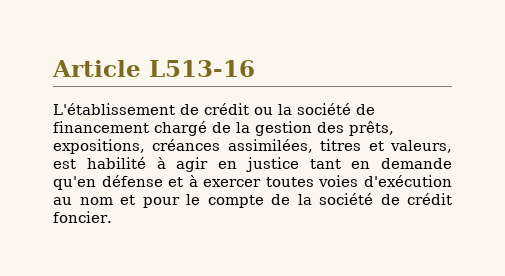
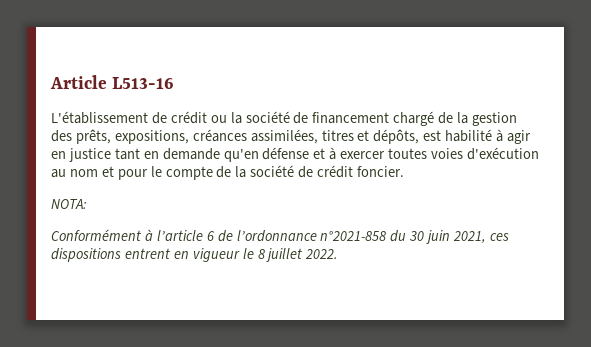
[389,140,452,153] valeurs, -> [373,129,420,144] dépôts,
(112, 217) none -> [51,199,87,209] [51,229,510,244] [51,248,339,262] // NOTA: // Conformément à l’article 6 de l’ordonnance n°2021-858 du 30 juin 2021, ces dispositions entrent en vigueur le 8 juillet 2022.

